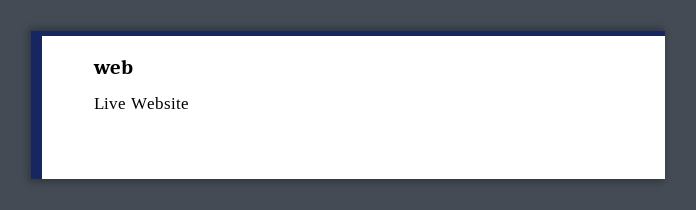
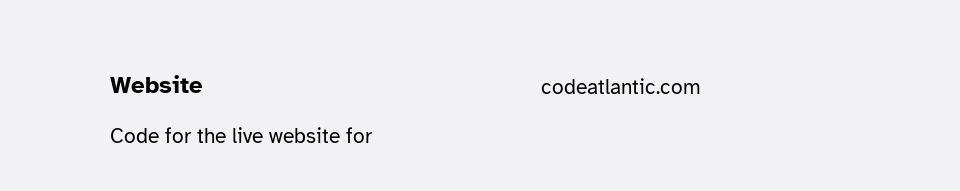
[93,59,133,74] [94,97,189,109] web // Live Website -> [110,75,203,93] [110,127,373,143] [541,78,701,94] Website // Code for the live website for codeatlantic.com

